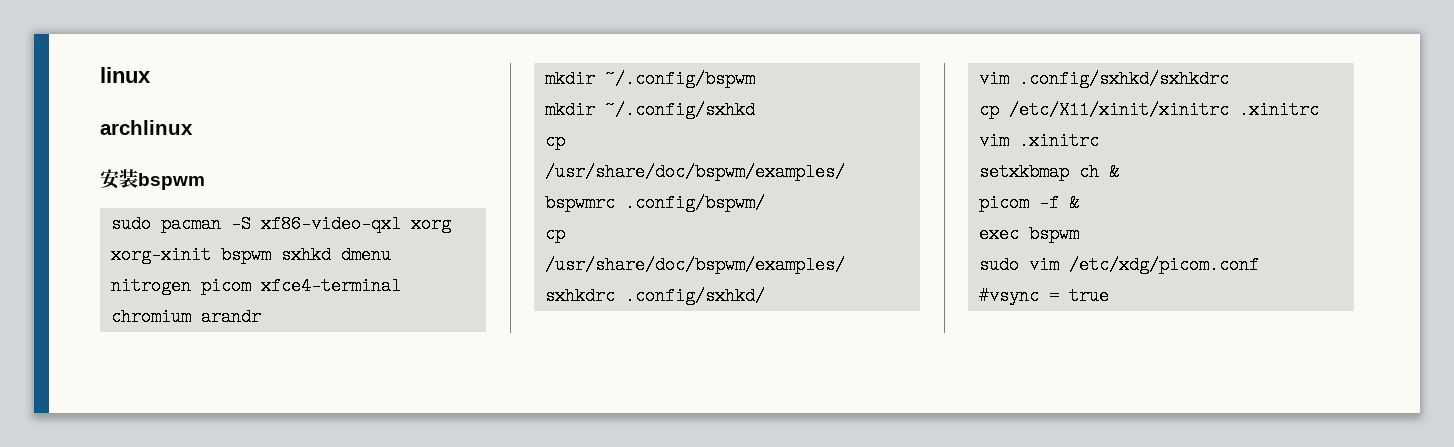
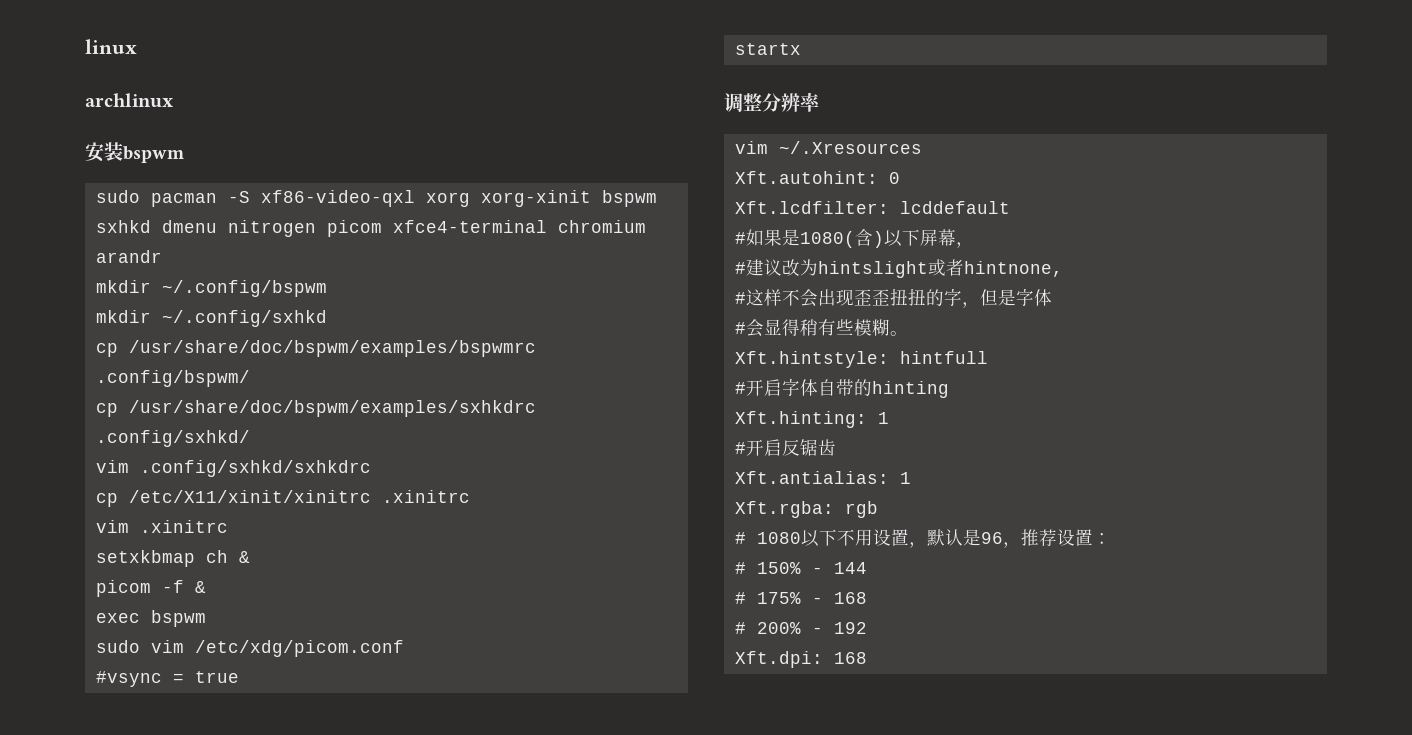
(1110, 296) none -> [734,43,801,55] [724,93,820,112] [734,141,922,154] [734,171,900,184] [734,201,1010,214] [734,229,974,248] [734,259,1063,278] [734,288,1052,308] [734,319,908,337] [734,351,988,368] [734,378,949,398] [734,411,889,428] [734,439,836,456] [734,471,911,484] [734,501,878,518] [734,529,1111,548] [734,562,867,574] [734,592,867,604] [734,622,867,634] [734,651,867,668] // startx // 调整分辨率 // vim ~/.Xresources // Xft.autohint: 0 // Xft.lcdfilter: lcddefault // #如果是1080(含)以下屏幕， // #建议改为hintslight或者hintnone, // #这样不会出现歪歪扭扭的字，但是字体 // #会显得稍有些模糊。 // Xft.hintstyle: hintfull // #开启字体自带的hinting // Xft.hinting: 1 // #开启反锯齿 // Xft.antialias: 1 // Xft.rgba: rgb // # 1080以下不用设置，默认是96，推荐设置： // # 150% - 144 // # 175% - 168 // # 200% - 192 // Xft.dpi: 168

